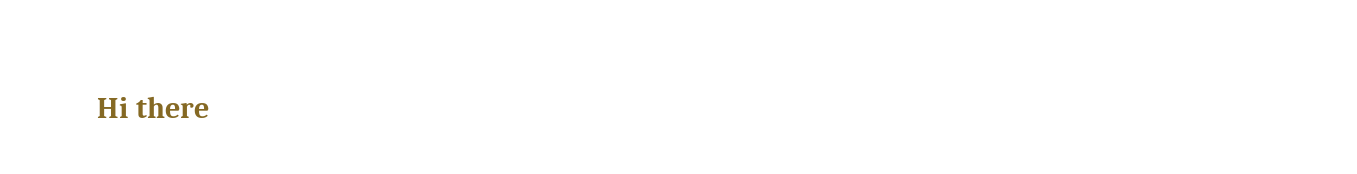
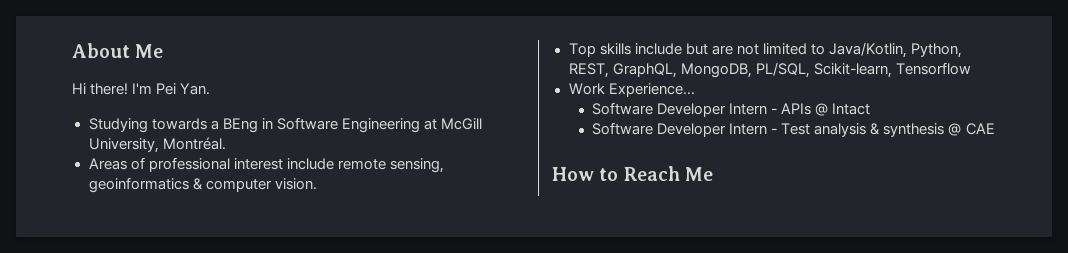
[97,96,209,118] Hi there -> [72,43,164,58] [72,83,211,95] [88,117,482,133] [88,137,226,153] [88,157,444,173] [88,177,317,193] [568,42,962,58] [568,62,971,78] [568,83,695,97] [592,102,871,117] [592,122,995,137] [552,166,713,181] About Me // Hi there! I'm Pei Yan. // Studying towards a BEng in Software Engineering at McGill University, Montréal. // Areas of professional interest include remote sensing, geoinformatics & computer vision. // Top skills include but are not limited to Java/Kotlin, Python, REST, GraphQL, MongoDB, PL/SQL, Scikit-learn, Tensorflow // Work Experience... // Software Developer Intern - APIs @ Intact // Software Developer Intern - Test analysis & synthesis @ CAE // How to Reach Me

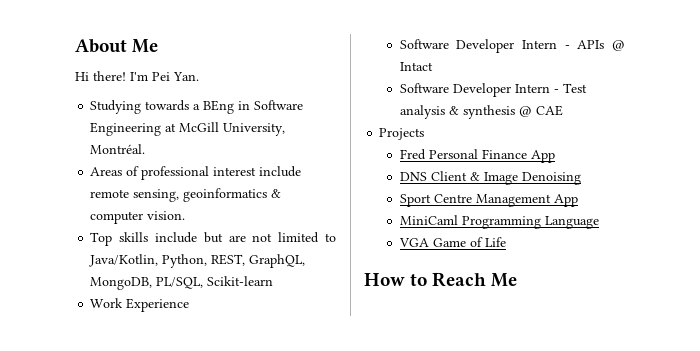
[813,62,971,78] Scikit-learn, Tensorflow -> [207,276,274,286] Scikit-learn
[608,83,695,97] Experience... -> [126,298,190,312] Experience
(995, 129) none -> [379,128,425,140] [399,149,555,163] [399,171,581,185] [399,194,578,207] [399,215,599,229] [398,237,506,247] // Projects // Fred Personal Finance App // DNS Client & Image Denoising // Sport Centre Management App // MiniCaml Programming Language // VGA Game of Life

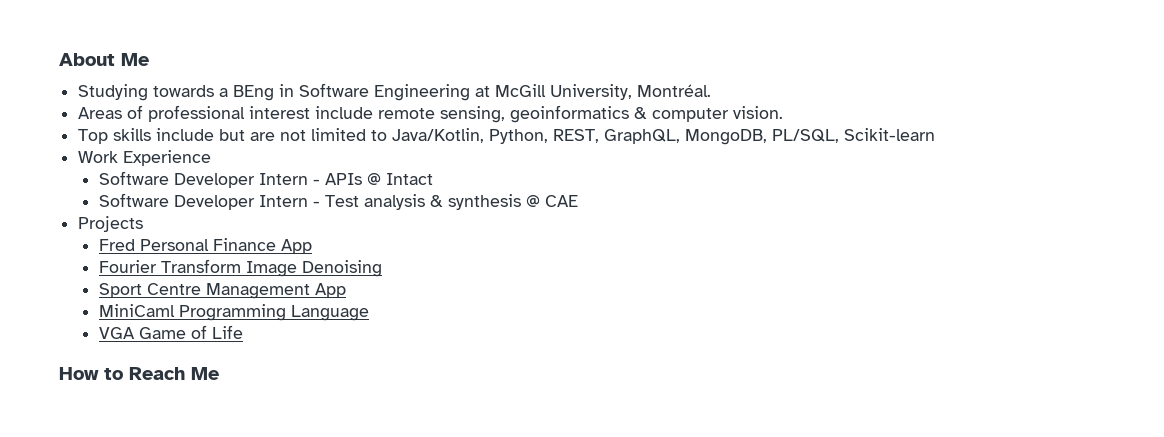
[75,71,199,81] // Hi there! I'm Pei Yan. -> (149, 59) none
[399,171,480,181] DNS Client & -> [99,259,242,273] Fourier Transform

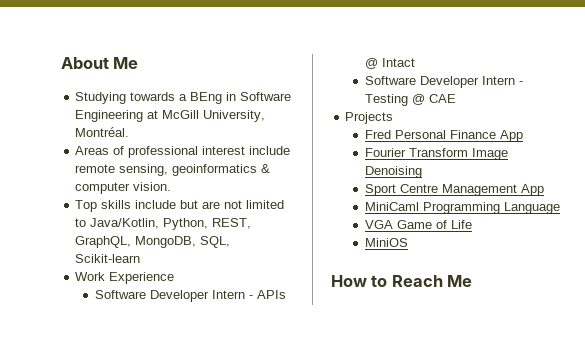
[772,129,840,143] PL/SQL, -> [200,236,231,248] SQL,
[325,194,522,210] Test analysis & synthesis -> [364,94,408,106] Testing
(244, 332) none -> [364,238,408,247] // MiniOS

